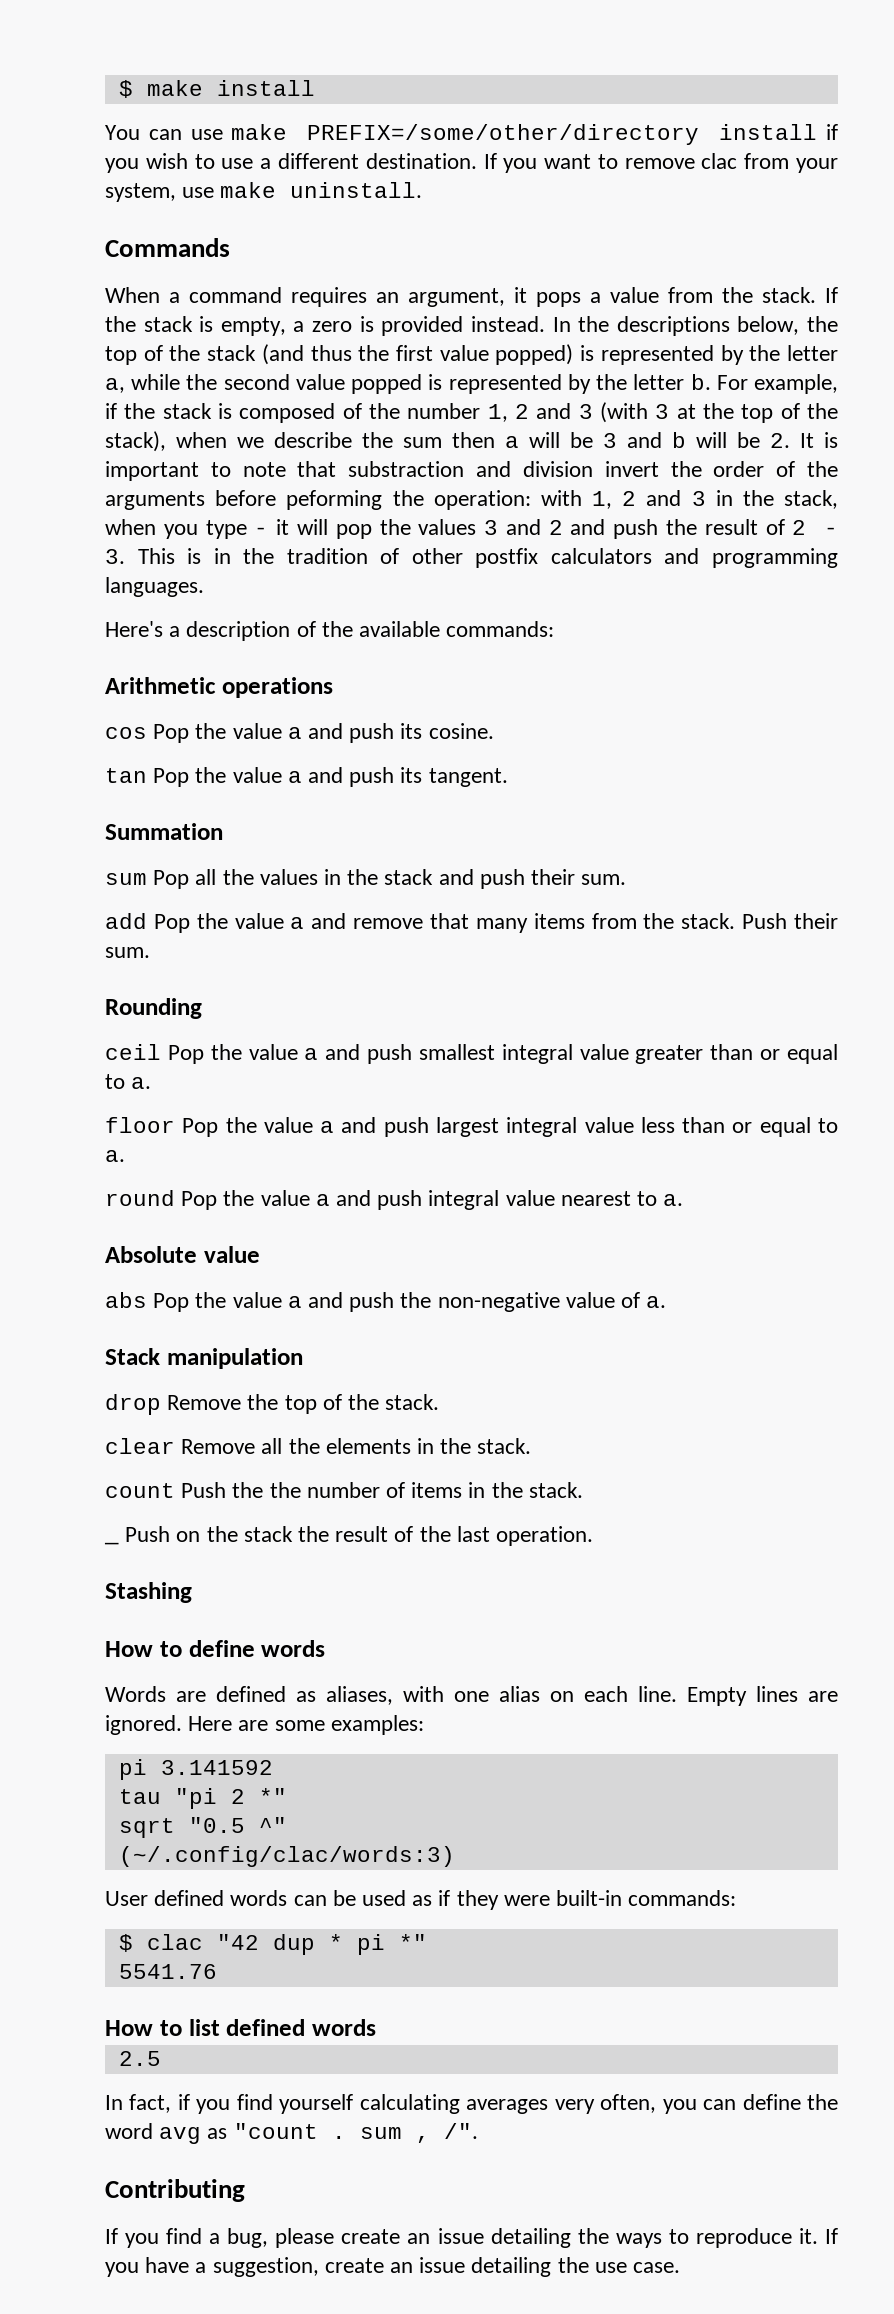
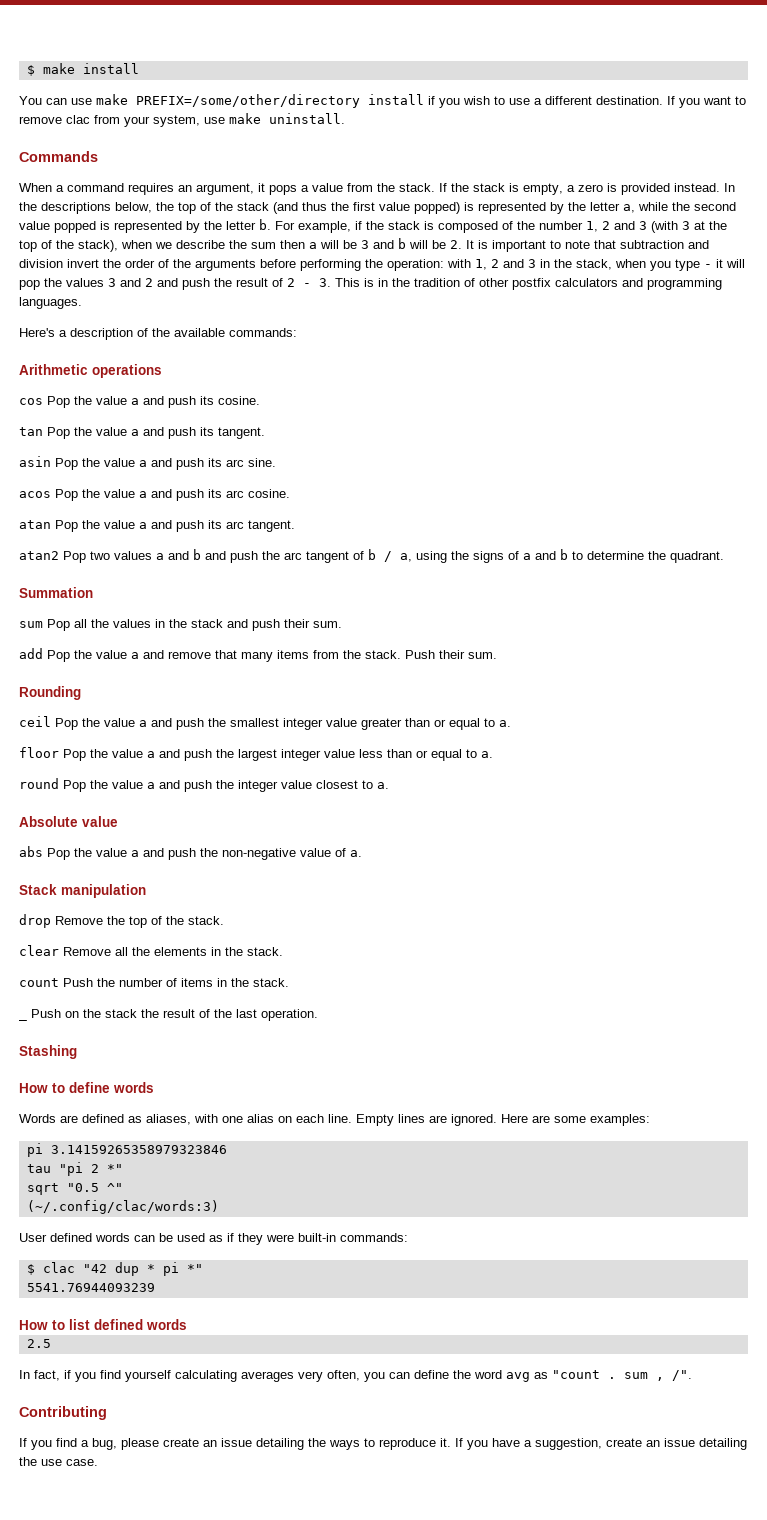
[348,461,465,477] substraction -> [620,240,684,249] subtraction
[286,490,383,510] peforming -> [300,259,361,271] performing
(508, 777) none -> [19,456,276,470] [19,489,290,501] [19,520,295,532] [19,549,724,563] // asin Pop the value a and push its arc sine. // acos Pop the value a and push its arc cosine. // atan Pop the value a and push its arc tangent. // atan2 Pop two values a and b and push the arc tangent of b / a, using the signs of a and b to determine the quadrant.
[418,1044,573,1064] smallest integral -> [208,718,323,730] the smallest integer
[435,1117,578,1137] largest integral -> [216,749,321,761] the largest integer
[428,1190,631,1210] integral value nearest -> [216,780,358,792] the integer value closest
[269,1482,301,1498] the -> (115, 982) none
[160,1760,273,1775] 3.141592 -> [50,1145,227,1154] 3.14159265358979323846
[118,1964,217,1979] 5541.76 -> [26,1283,155,1292] 5541.76944093239

